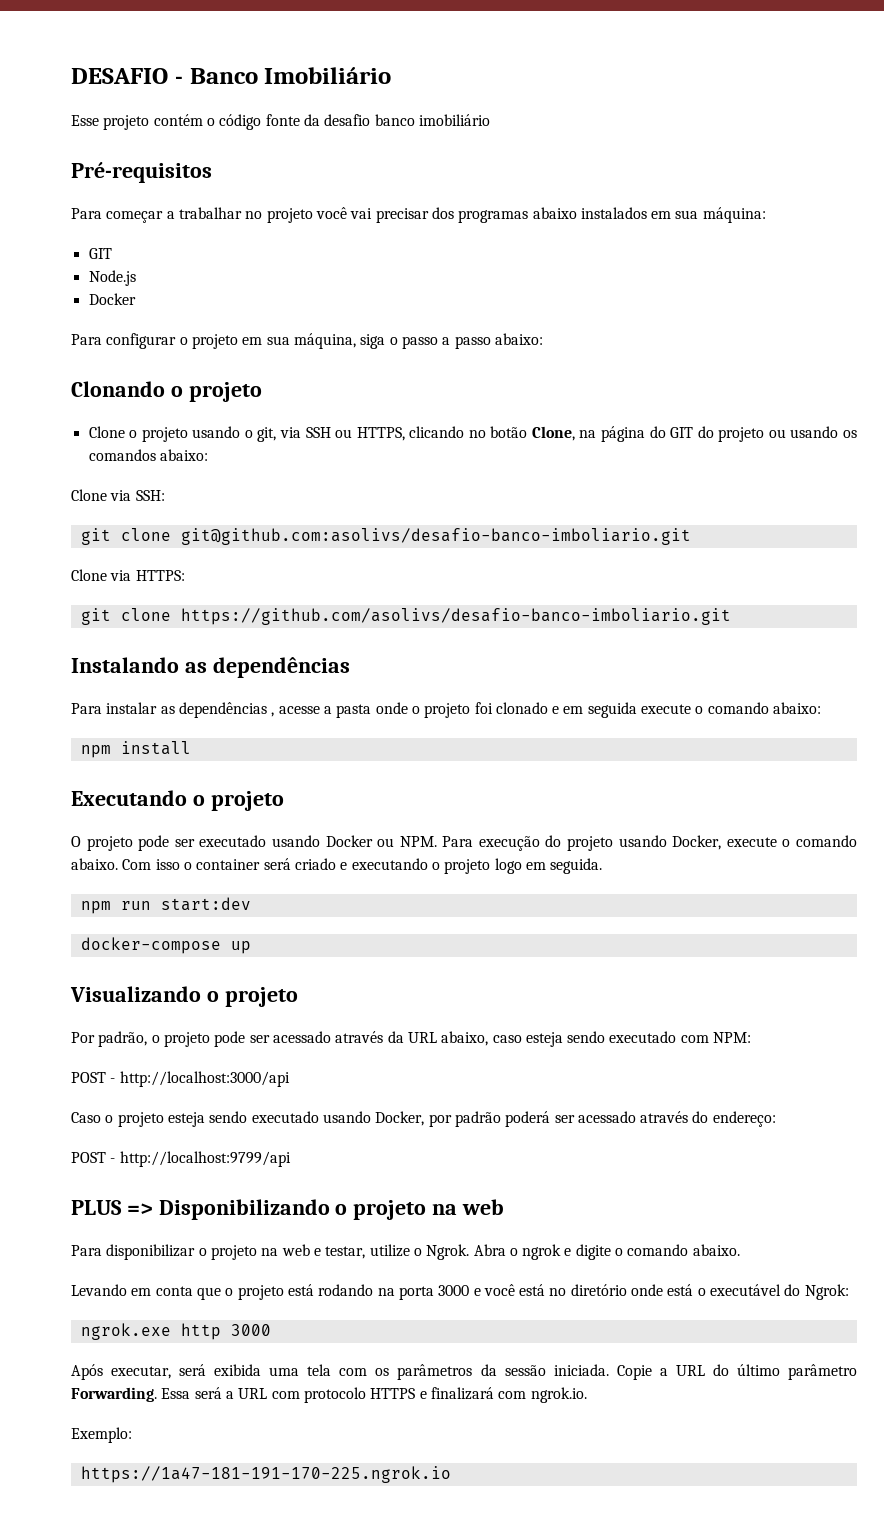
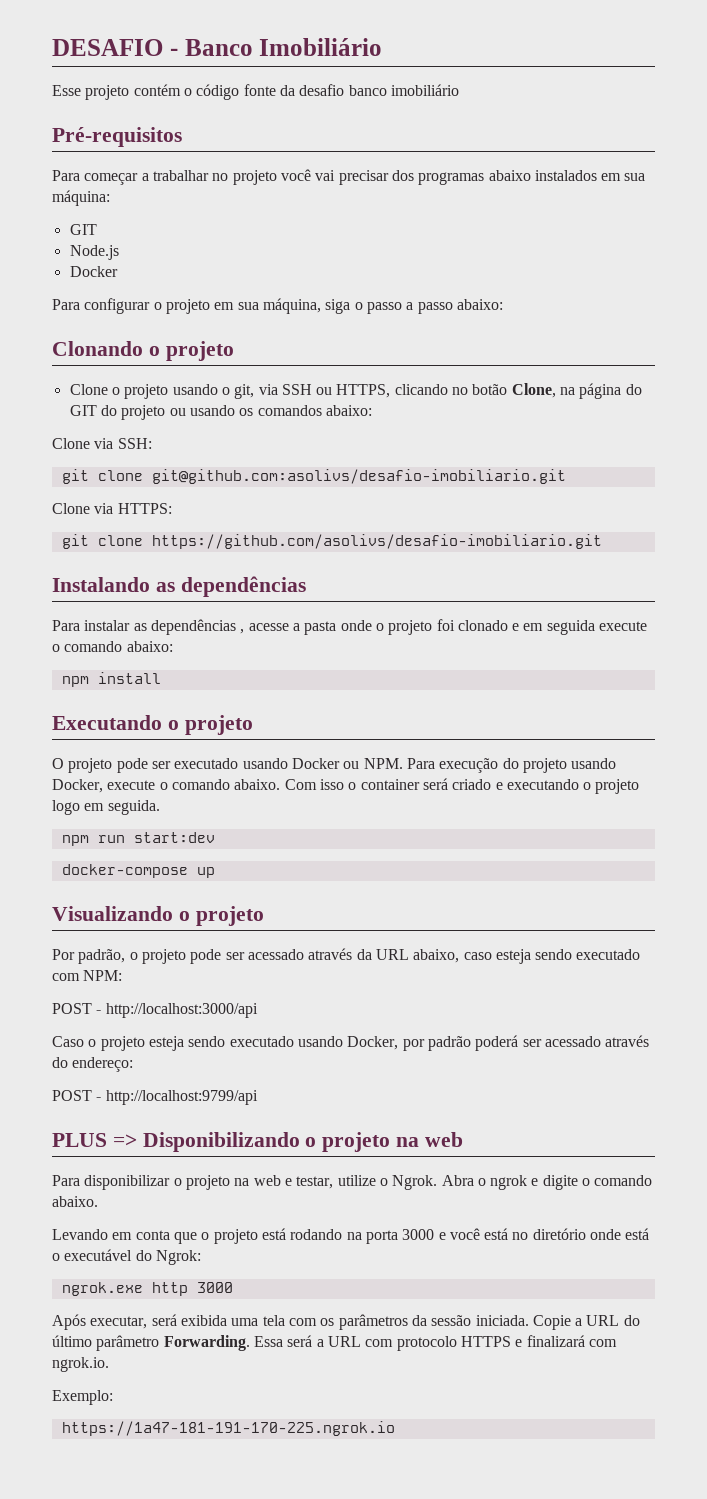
[180,528,691,545] git@github.com:asolivs/desafio-banco-imboliario.git -> [151,469,566,484] git@github.com:asolivs/desafio-imobiliario.git
[180,608,731,625] https://github.com/asolivs/desafio-banco-imboliario.git -> [151,534,602,549] https://github.com/asolivs/desafio-imobiliario.git

